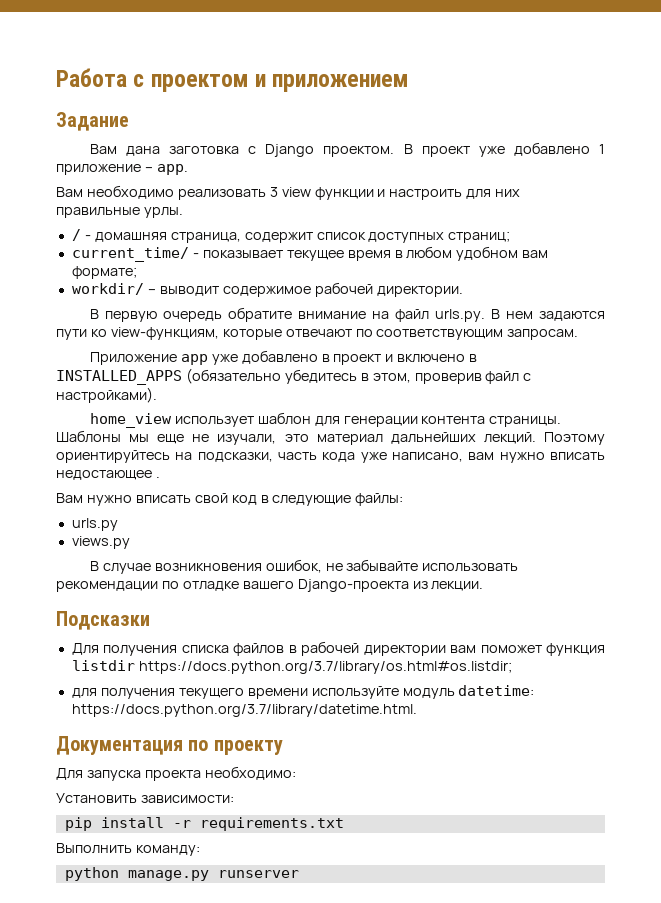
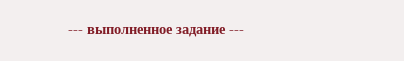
[56,68,410,92] [56,112,129,131] [89,142,605,157] [56,164,188,175] [56,185,521,200] [56,207,183,218] [71,229,511,243] [71,246,549,262] [71,266,137,279] [71,282,463,297] [89,307,605,322] [56,327,579,340] [89,350,478,365] [56,368,532,385] [56,387,157,403] [89,412,562,428] [56,430,605,445] [56,450,605,463] [56,470,160,480] [56,493,404,506] [71,518,118,531] [71,536,130,549] [89,559,519,574] [56,579,484,592] [56,611,150,630] [71,641,605,656] [71,660,512,674] [71,685,535,699] [71,704,417,717] [56,736,283,755] [56,766,296,781] [56,793,234,803] [64,817,344,831] [56,843,200,856] [64,867,299,881] Работа с проектом и приложением // Задание // Вам дана заготовка с Django проектом. В проект уже добавлено 1 приложение – app. // Вам необходимо реализовать 3 view функции и настроить для них правильные урлы. // / - домашняя страница, содержит список доступных страниц; // current_time/ - показывает текущее время в любом удобном вам формате; // workdir/ – выводит содержимое рабочей директории. // В первую очередь обратите внимание на файл urls.py. В нем задаются пути ко view-функциям, которые отвечают по соответствующим запросам. // Приложение app уже добавлено в проект и включено в INSTALLED_APPS (обязательно убедитесь в этом, проверив файл с настройками). // home_view использует шаблон для генерации контента страницы. Шаблоны мы еще не изучали, это материал дальнейших лекций. Поэтому ориентируйтесь на подсказки, часть кода уже написано, вам нужно вписать недостающее . // Вам нужно вписать свой код в следующие файлы: // urls.py // views.py // В случае возникновения ошибок, не забывайте использовать рекомендации по отладке вашего Django-проекта из лекции. // Подсказки // Для получения списка файлов в рабочей директории вам поможет функция listdir https://docs.python.org/3.7/library/os.html#os.listdir; // для получения текущего времени используйте модуль datetime: https://docs.python.org/3.7/library/datetime.html. // Документация по проекту // Для запуска проекта необходимо: // Установить зависимости: // pip install -r requirements.txt // Выполнить команду: // python manage.py runserver -> [68,27,244,37] --- выполненное задание ---

